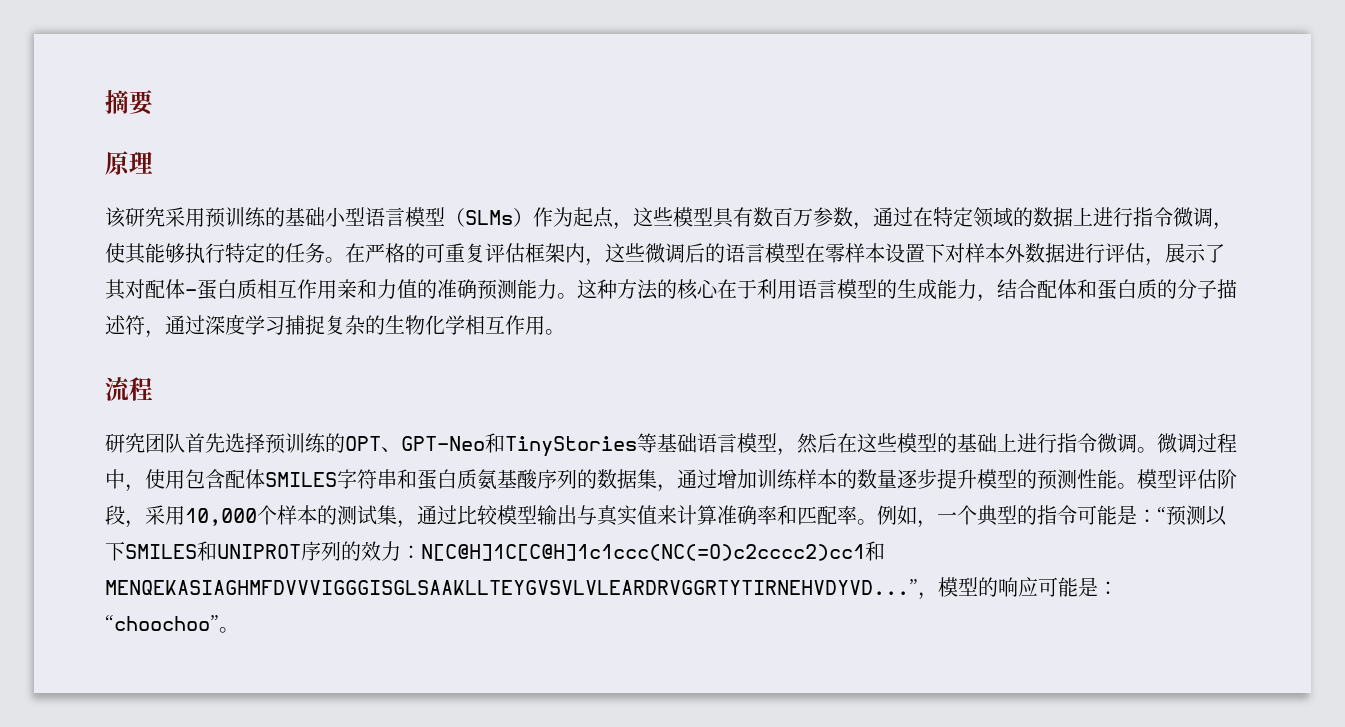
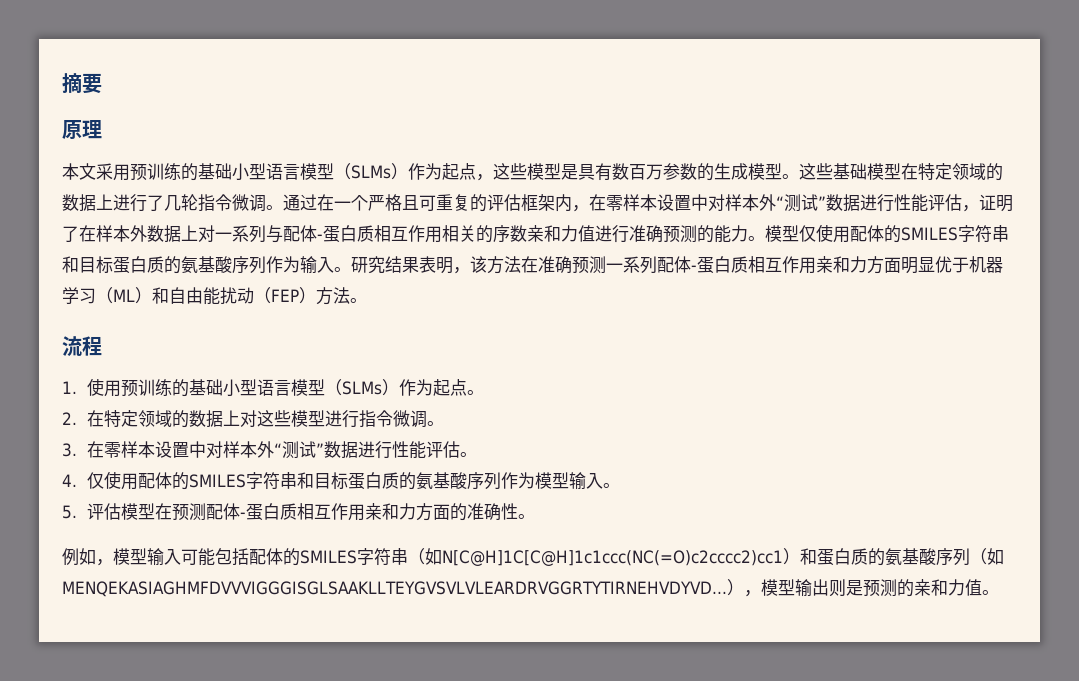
[105,207,165,228] 该研究 -> [62,163,96,180] 本文
(713, 216) none -> [561,164,578,180] 是
[853,207,913,230] ，通过 -> [697,163,901,181] 的生成模型。这些基础模型
[1133,207,1233,230] [105,243,1225,266] [105,279,1237,302] [105,314,565,338] [105,377,153,401] [105,433,1237,457] [105,469,1237,492] [105,505,1227,528] [105,541,885,561] [105,577,1118,600] [105,615,219,631] 指令微调，使其能够执行特定的任务。在严格的可重复评估框架内，这些微调后的语言模型在零样本设置下对样本外数据进行评估，展示了其对配体-蛋白质相互作用亲和力值的准确预测能力。这种方法的核心在于利用语言模型的生成能力，结合配体和蛋白质的分子描述符，通过深度学习捕捉复杂的生物化学相互作用。 // 流程 // 研究团队首先选择预训练的OPT、GPT-Neo和TinyStories等基础语言模型，然后在这些模型的基础上进行指令微调。微调过程中，使用包含配体SMILES字符串和蛋白质氨基酸序列的数据集，通过增加训练样本的数量逐步提升模型的预测性能。模型评估阶段，采用10,000个样本的测试集，通过比较模型输出与真实值来计算准确率和匹配率。例如，一个典型的指令可能是：“预测以下SMILES和UNIPROT序列的效力：N[C@H]1C[C@H]1c1ccc(NC(=O)c2cccc2)cc1和MENQEKASIAGHMFDVVVIGGGISGLSAAKLLTEYGVSVLVLEARDRVGGRTYTIRNEHVDYVD...”，模型的响应可能是：“choochoo” -> [147,194,1013,212] [62,224,1009,243] [62,256,1003,274] [62,287,367,305] [62,336,102,357] [62,378,485,397] [62,410,445,428] [62,441,478,459] [62,471,621,490] [62,503,536,521] [62,548,1004,566] [62,579,982,597] 了几轮指令微调。通过在一个严格且可重复的评估框架内，在零样本设置中对样本外“测试”数据进行性能评估，证明了在样本外数据上对一系列与配体-蛋白质相互作用相关的序数亲和力值进行准确预测的能力。模型仅使用配体的SMILES字符串和目标蛋白质的氨基酸序列作为输入。研究结果表明，该方法在准确预测一系列配体-蛋白质相互作用亲和力方面明显优于机器学习（ML）和自由能扰动（FEP）方法。 // 流程 // 1.使用预训练的基础小型语言模型（SLMs）作为起点。 // 2.在特定领域的数据上对这些模型进行指令微调。 // 3.在零样本设置中对样本外“测试”数据进行性能评估。 // 4.仅使用配体的SMILES字符串和目标蛋白质的氨基酸序列作为模型输入。 // 5.评估模型在预测配体-蛋白质相互作用亲和力方面的准确性。 // 例如，模型输入可能包括配体的SMILES字符串（如N[C@H]1C[C@H]1c1ccc(NC(=O)c2cccc2)cc1）和蛋白质的氨基酸序列（如MENQEKASIAGHMFDVVVIGGGISGLSAAKLLTEYGVSVLVLEARDRVGGRTYTIRNEHVDYVD...），模型输出则是预测的亲和力值

